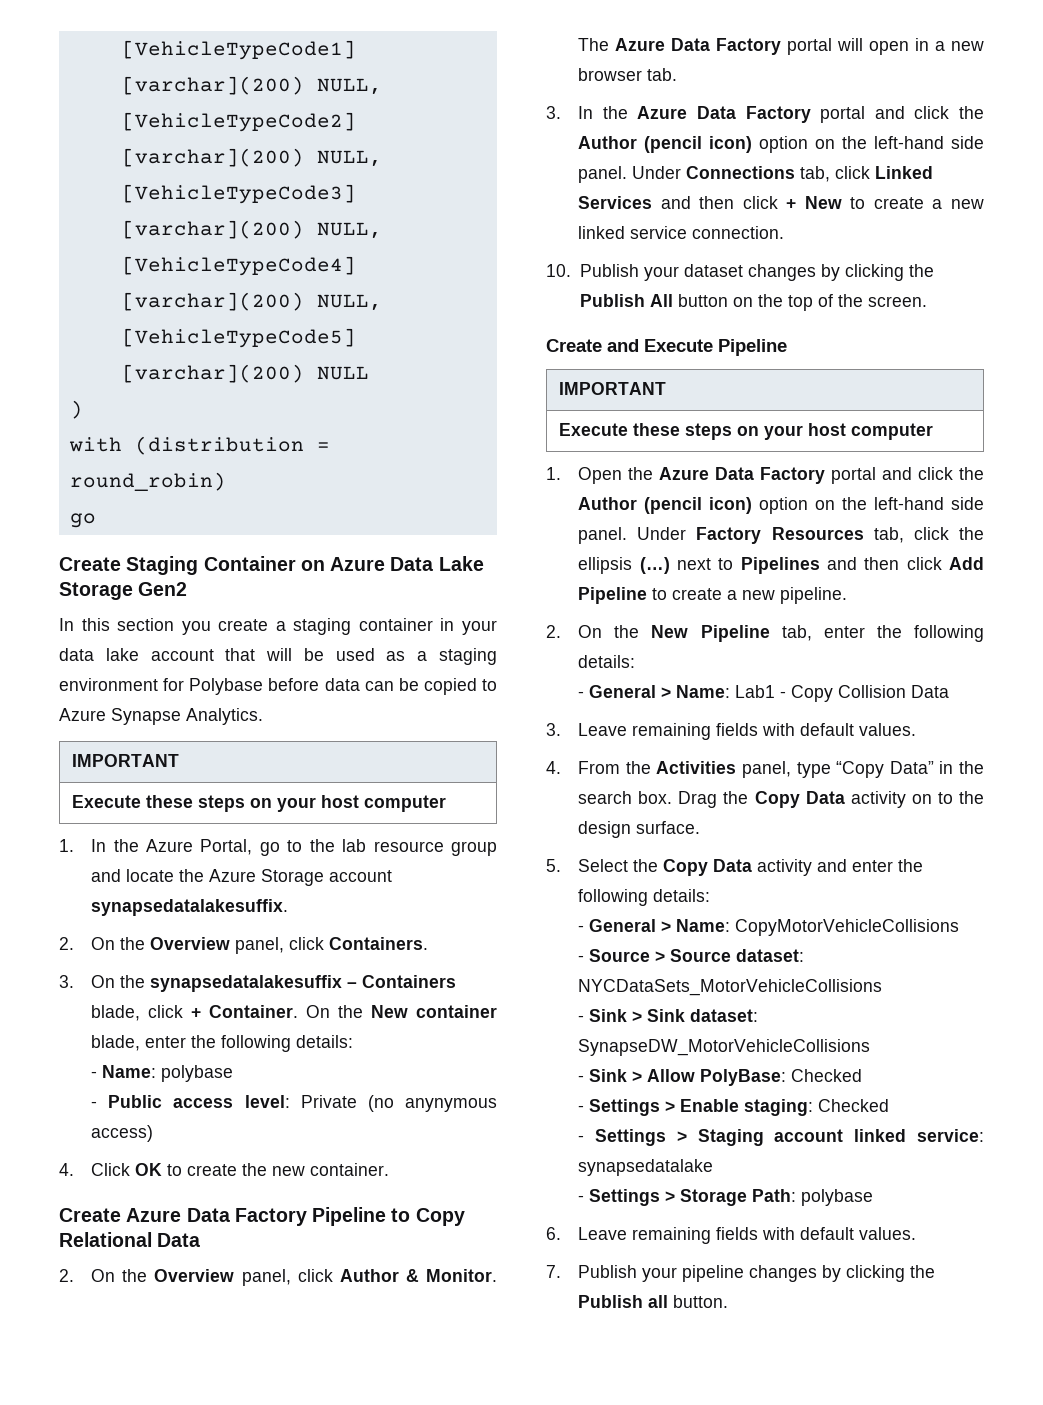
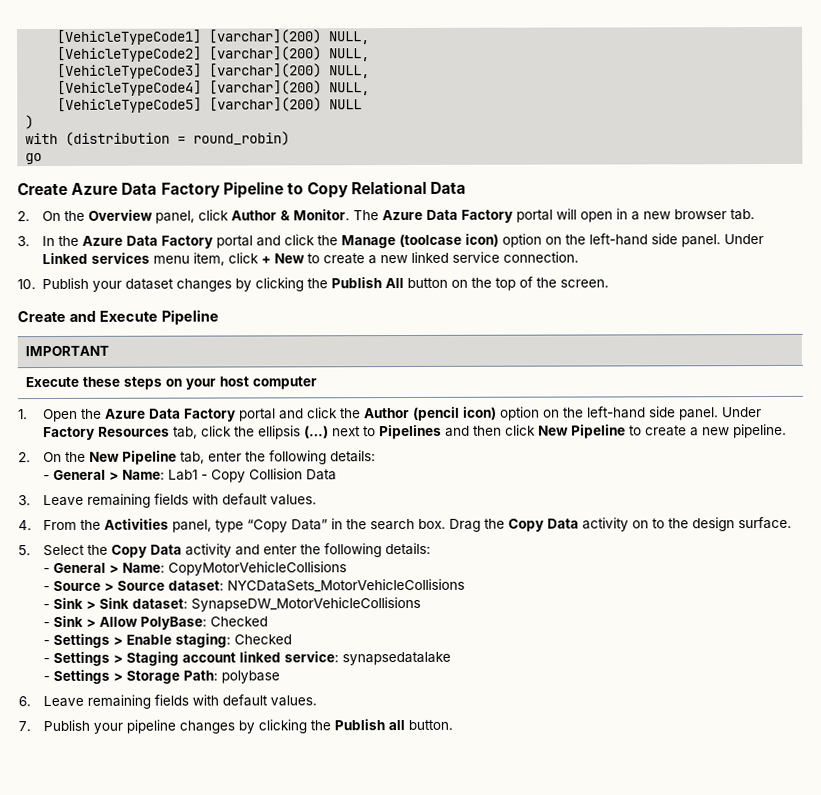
[59,556,484,575] [59,582,188,600] [59,618,497,635] [59,648,497,665] [59,678,497,695] [59,708,263,725] [71,754,179,767] [71,795,446,812] [59,839,497,856] [91,869,393,886] [91,899,289,916] [59,937,429,954] [59,975,457,992] [91,1005,498,1021] [91,1035,354,1052] [91,1065,234,1082] [91,1095,498,1112] [91,1125,154,1142] [59,1163,390,1176] // Create Staging Container on Azure Data Lake Storage Gen2 // In this section you create a staging container in your data lake account that will be used as a staging environment for Polybase before data can be copied to Azure Synapse Analytics. // IMPORTANT // Execute these steps on your host computer // 1. In the Azure Portal, go to the lab resource group and locate the Azure Storage account synapsedatalakesuffix. // 2. On the Overview panel, click Containers. // 3. On the synapsedatalakesuffix – Containers blade, click + Container. On the New container blade, enter the following details: // - Name: polybase // - Public access level: Private (no anynymous access) // 4. Click OK to create the new container. -> (43, 159) none
[578,136,985,153] [578,166,934,183] [578,196,735,209] Author (pencil icon) option on the left-hand side panel. Under Connections tab, click Linked Services and then -> [340,233,764,249] [41,252,225,266] Manage (toolcase icon) option on the left-hand side panel. Under Linked services menu item,
[949,557,984,570] Add -> [537,425,569,436] New

